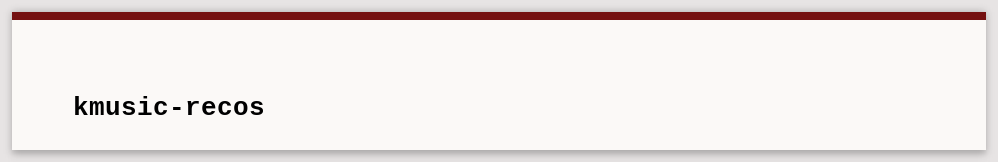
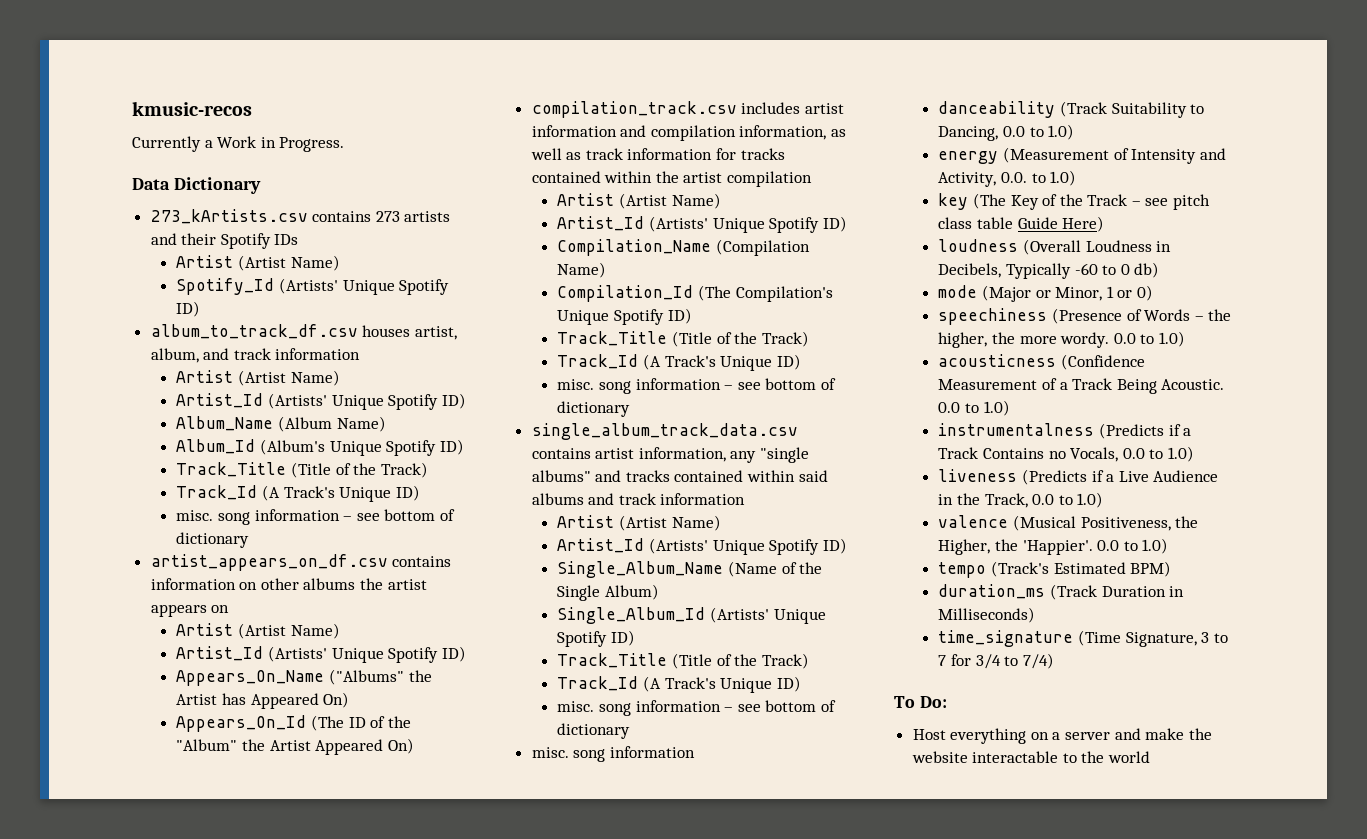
(265, 105) none -> [132,136,345,152] [132,177,261,194] [150,209,451,224] [150,233,299,249] [176,255,340,271] [176,278,450,295] [176,301,201,317] [150,324,457,340] [150,348,361,363] [176,370,340,386] [176,393,466,410] [176,416,386,432] [176,439,464,456] [176,462,428,478] [176,485,420,502] [176,509,455,525] [176,532,250,548] [150,554,452,571] [150,578,427,590] [150,604,230,617] [176,623,340,639] [176,646,466,663] [176,669,432,686] [176,692,350,709] [176,715,411,732] [176,738,414,755] [531,101,844,118] [531,125,847,141] [530,148,785,160] [531,171,813,187] [557,193,721,209] [557,216,847,233] [557,239,810,256] [557,262,607,278] [557,285,833,302] [557,308,692,325] [557,331,809,347] [557,354,801,371] [557,378,836,394] [557,401,631,417] [531,423,798,440] [531,447,810,463] [531,470,828,482] [531,493,746,505] [557,515,721,531] [557,538,847,555] [557,561,823,578] [557,584,659,601] [557,607,826,624] [557,630,635,647] [557,653,809,669] [557,676,801,693] [557,700,836,716] [557,723,631,739] [531,746,695,762] [938,101,1205,118] [938,124,1075,141] [938,147,1226,164] [938,170,1077,187] [938,193,1211,210] [938,216,1105,232] [938,239,1172,255] [938,262,1160,279] [938,285,1153,302] [938,308,1232,325] [938,331,1185,348] [938,354,1145,370] [938,378,1225,394] [938,400,1010,416] [938,423,1192,439] [938,446,1194,462] [938,469,1219,485] [938,492,1104,508] [938,515,1199,531] [938,538,1169,555] [938,561,1172,578] [938,584,1185,600] [938,607,1036,623] [938,630,1228,647] [938,653,1054,669] [894,696,947,708] [912,728,1212,744] [911,751,1151,763] // Currently a Work in Progress. // Data Dictionary // 273_kArtists.csv contains 273 artists and their Spotify IDs // Artist (Artist Name) // Spotify_Id (Artists' Unique Spotify ID) // album_to_track_df.csv houses artist, album, and track information // Artist (Artist Name) // Artist_Id (Artists' Unique Spotify ID) // Album_Name (Album Name) // Album_Id (Album's Unique Spotify ID) // Track_Title (Title of the Track) // Track_Id (A Track's Unique ID) // misc. song information – see bottom of dictionary // artist_appears_on_df.csv contains information on other albums the artist appears on // Artist (Artist Name) // Artist_Id (Artists' Unique Spotify ID) // Appears_On_Name ("Albums" the Artist has Appeared On) // Appears_On_Id (The ID of the "Album" the Artist Appeared On) // compilation_track.csv includes artist information and compilation information, as well as track information for tracks contained within the artist compilation // Artist (Artist Name) // Artist_Id (Artists' Unique Spotify ID) // Compilation_Name (Compilation Name) // Compilation_Id (The Compilation's Unique Spotify ID) // Track_Title (Title of the Track) // Track_Id (A Track's Unique ID) // misc. song information – see bottom of dictionary // single_album_track_data.csv contains artist information, any "single albums" and tracks contained within said albums and track information // Artist (Artist Name) // Artist_Id (Artists' Unique Spotify ID) // Single_Album_Name (Name of the Single Album) // Single_Album_Id (Artists' Unique Spotify ID) // Track_Title (Title of the Track) // Track_Id (A Track's Unique ID) // misc. song information – see bottom of dictionary // misc. song information // danceability (Track Suitability to Dancing, 0.0 to 1.0) // energy (Measurement of Intensity and Activity, 0.0. to 1.0) // key (The Key of the Track – see pitch class table Guide Here) // loudness (Overall Loudness in Decibels, Typically -60 to 0 db) // mode (Major or Minor, 1 or 0) // speechiness (Presence of Words – the higher, the more wordy. 0.0 to 1.0) // acousticness (Confidence Measurement of a Track Being Acoustic. 0.0 to 1.0) // instrumentalness (Predicts if a Track Contains no Vocals, 0.0 to 1.0) // liveness (Predicts if a Live Audience in the Track, 0.0 to 1.0) // valence (Musical Positiveness, the Higher, the 'Happier'. 0.0 to 1.0) // tempo (Track's Estimated BPM) // duration_ms (Track Duration in Milliseconds) // time_signature (Time Signature, 3 to 7 for 3/4 to 7/4) // To Do: // Host everything on a server and make the website interactable to the world

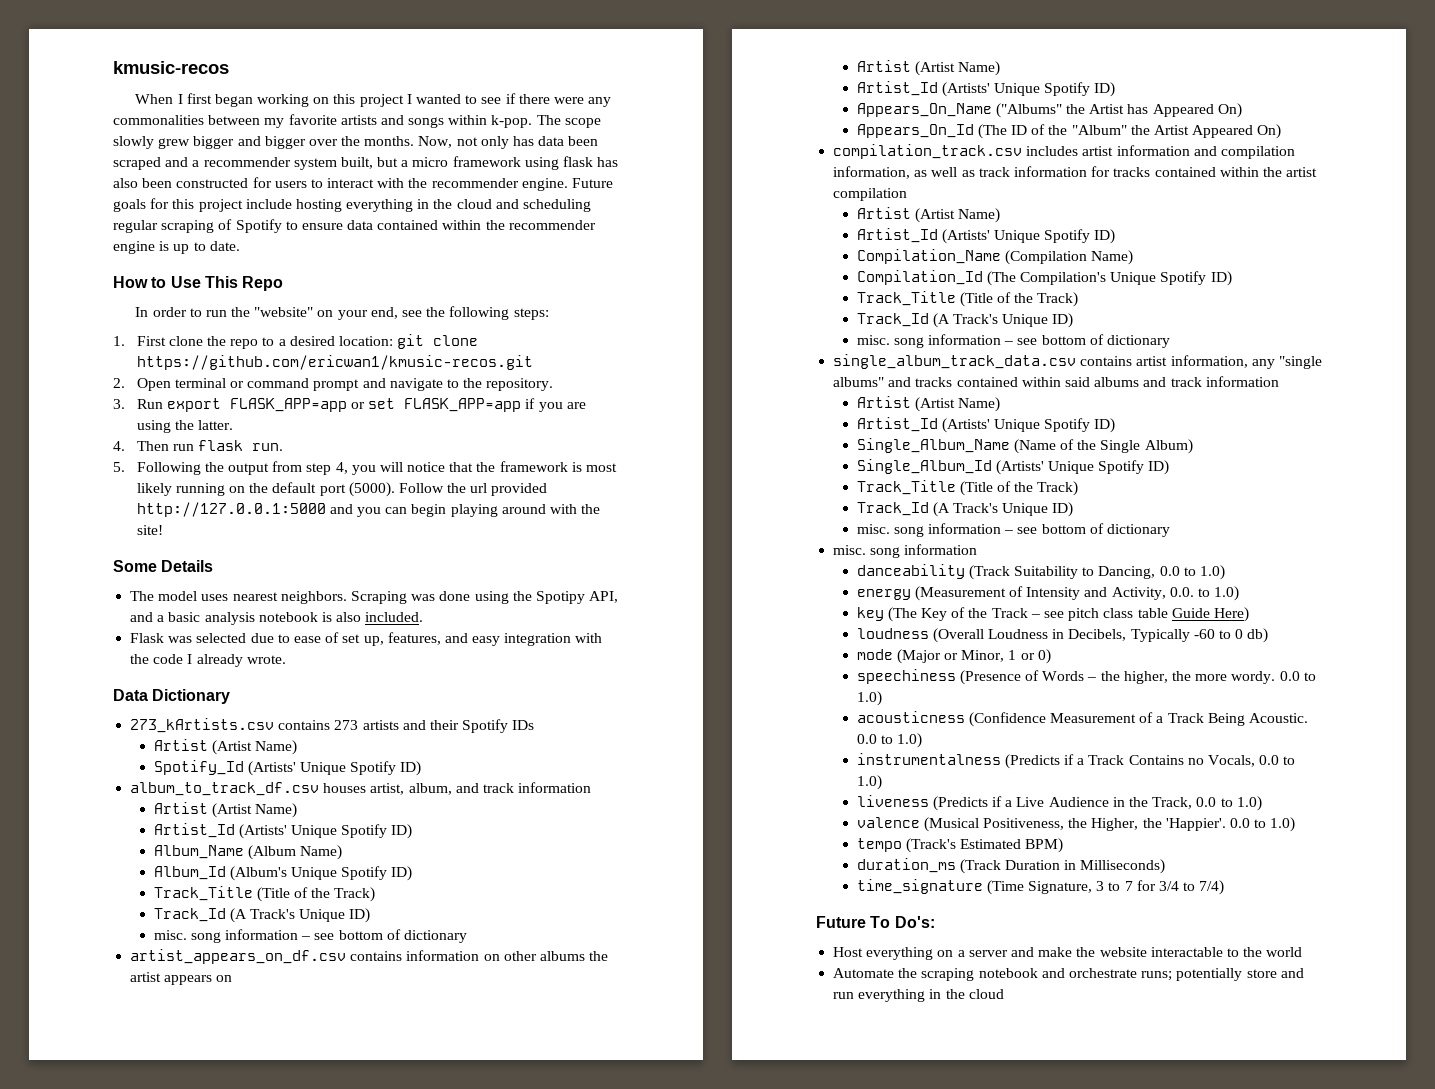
[132,136,345,152] Currently a Work in Progress. -> [135,93,612,107] [113,114,601,128] [113,136,599,149] [113,156,619,170] [113,177,614,191] [113,198,592,212] [113,219,596,233] [113,241,240,254] [113,276,284,291] [135,306,549,320] [113,334,479,349] [136,355,533,370] [113,378,554,391] [113,398,586,412] [136,420,233,433] [113,440,283,451] [113,461,618,475] [136,482,548,497] [136,502,601,517] [136,525,163,535] [113,560,214,572] [130,591,619,604] [130,612,424,625] [130,632,603,646] [130,654,286,667] When I first began working on this project I wanted to see if there were any commonalities between my favorite artists and songs within k-pop. The scope slowly grew bigger and bigger over the months. Now, not only has data been scraped and a recommender system built, but a micro framework using flask has also been constructed for users to interact with the recommender engine. Future goals for this project include hosting everything in the cloud and scheduling regular scraping of Spotify to ensure data contained within the recommender engine is up to date. // How to Use This Repo // In order to run the "website" on your end, see the following steps: // 1. First clone the repo to a desired location: git clone https://github.com/ericwan1/kmusic-recos.git // 2. Open terminal or command prompt and navigate to the repository. // 3. Run export FLASK_APP=app or set FLASK_APP=app if you are using the latter. // 4. Then run flask run. // 5. Following the output from step 4, you will notice that the framework is most likely running on the default port (5000). Follow the url provided http://127.0.0.1:5000 and you can begin playing around with the site! // Some Details // The model uses nearest neighbors. Scraping was done using the Spotipy API, and a basic analysis notebook is also included. // Flask was selected due to ease of set up, features, and easy integration with the code I already wrote.
[894,696,947,708] To Do: -> [816,916,935,928] Future To Do's:
(1151, 757) none -> [833,968,1304,981] [833,989,1004,1002] // Automate the scraping notebook and orchestrate runs; potentially store and run everything in the cloud

